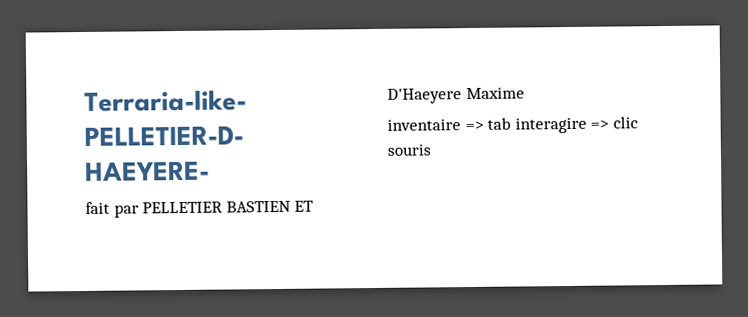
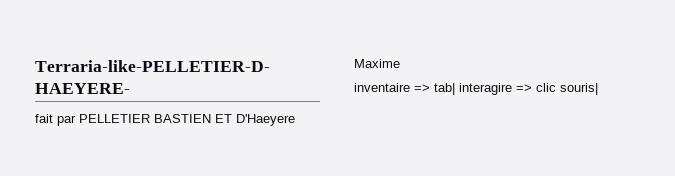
[487,117,512,130] tab -> [434,83,455,95] tab|
[387,144,431,156] souris -> [560,83,598,95] souris|

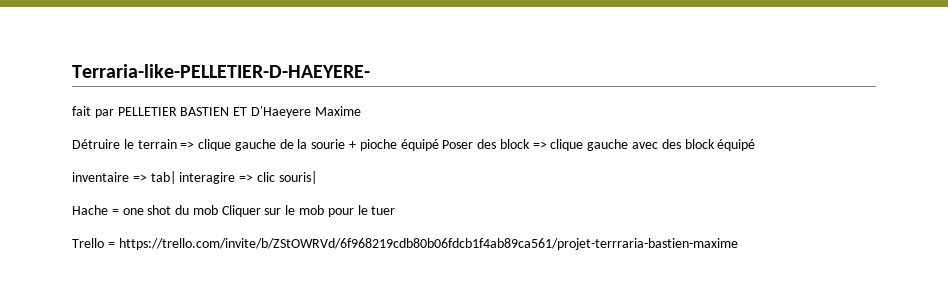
(400, 63) none -> [72,139,756,151] // Détruire le terrain => clique gauche de la sourie + pioche équipé Poser des block => clique gauche avec des block équipé
(598, 89) none -> [72,205,396,217] [72,238,738,250] // Hache = one shot du mob Cliquer sur le mob pour le tuer // Trello = https://trello.com/invite/b/ZStOWRVd/6f968219cdb80b06fdcb1f4ab89ca561/projet-terrraria-bastien-maxime

